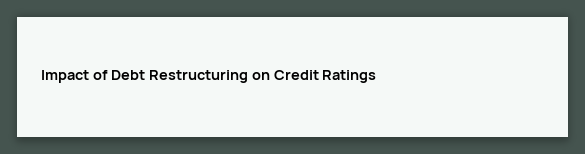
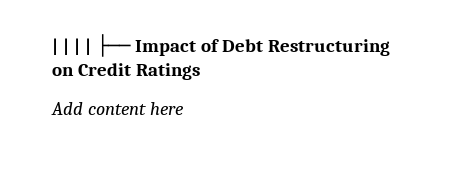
(41, 76) none -> [52,34,131,57] | | | | ├──
(377, 76) none -> [51,102,185,115] // Add content here

